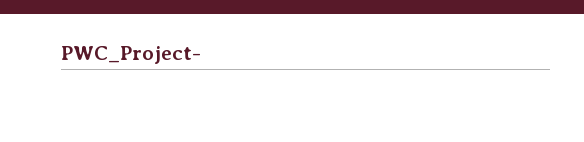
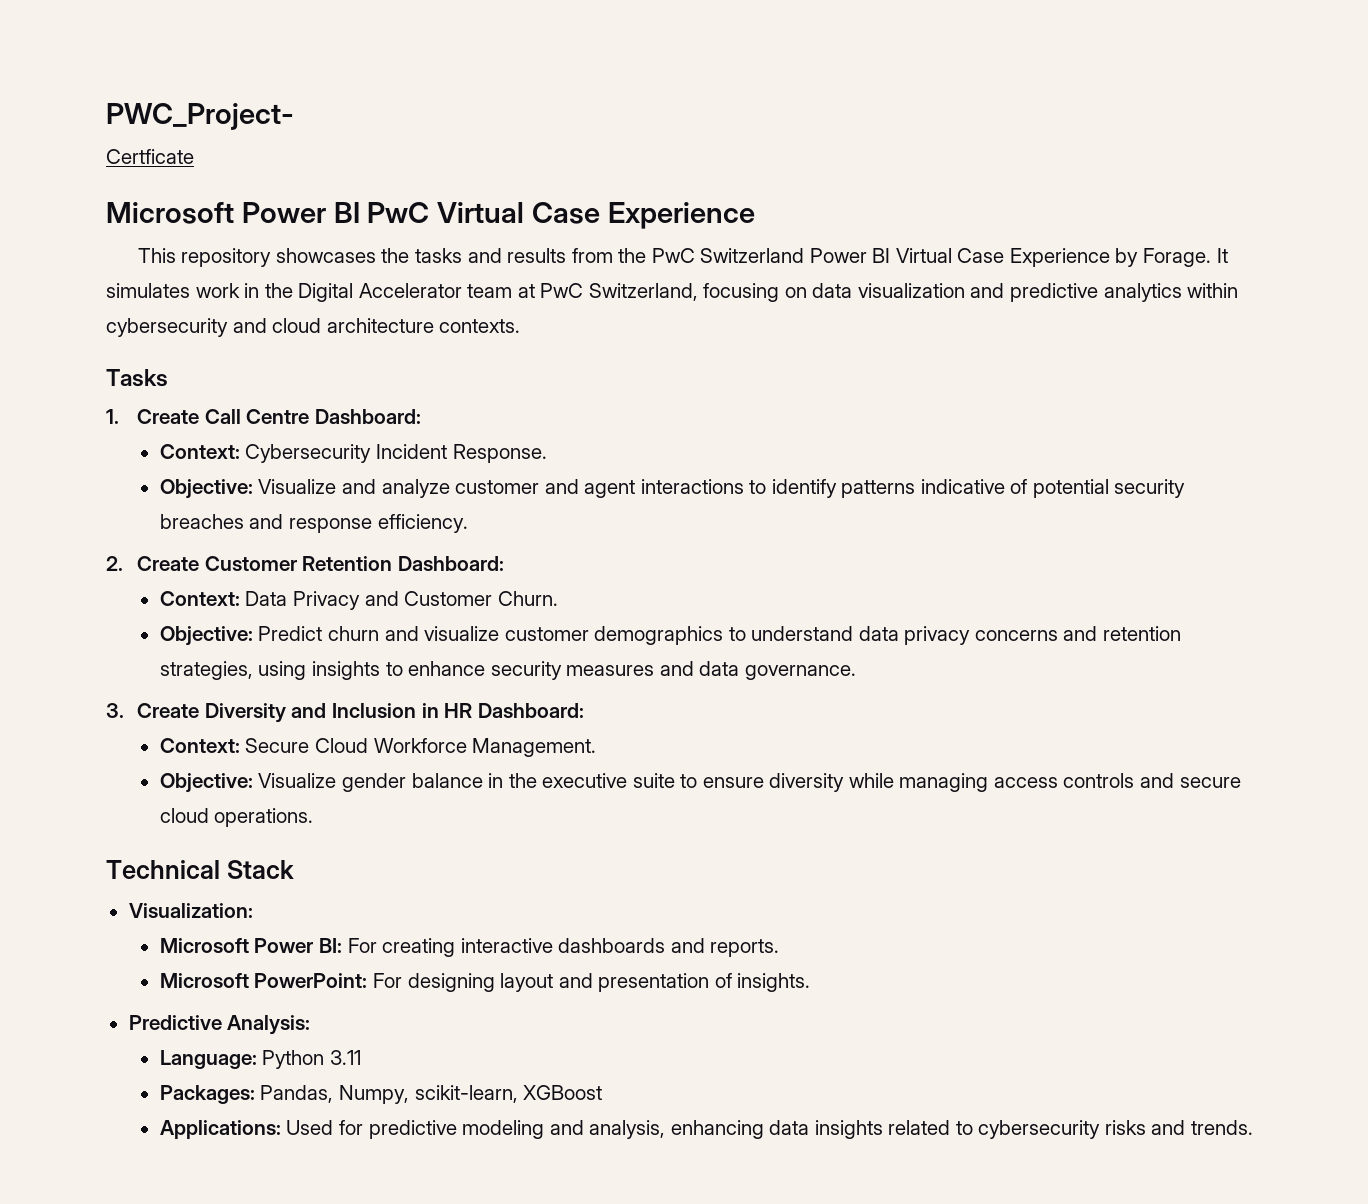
(201, 55) none -> [106,149,194,164] [106,202,755,229] [137,248,1228,267] [106,283,1239,302] [106,318,521,337] [106,369,168,387] [106,409,421,424] [159,444,547,463] [159,479,1186,499] [159,514,468,533] [106,556,504,571] [159,591,558,610] [159,626,1181,646] [159,661,856,680] [106,703,584,723] [159,738,597,757] [159,773,1241,793] [159,808,314,827] [106,860,294,879] [128,903,253,918] [159,938,780,957] [159,973,811,992] [128,1015,311,1035] [159,1050,362,1069] [159,1085,603,1104] [159,1120,1253,1139] // Certficate // Microsoft Power BI PwC Virtual Case Experience // This repository showcases the tasks and results from the PwC Switzerland Power BI Virtual Case Experience by Forage. It simulates work in the Digital Accelerator team at PwC Switzerland, focusing on data visualization and predictive analytics within cybersecurity and cloud architecture contexts. // Tasks // 1. Create Call Centre Dashboard: // Context: Cybersecurity Incident Response. // Objective: Visualize and analyze customer and agent interactions to identify patterns indicative of potential security breaches and response efficiency. // 2. Create Customer Retention Dashboard: // Context: Data Privacy and Customer Churn. // Objective: Predict churn and visualize customer demographics to understand data privacy concerns and retention strategies, using insights to enhance security measures and data governance. // 3. Create Diversity and Inclusion in HR Dashboard: // Context: Secure Cloud Workforce Management. // Objective: Visualize gender balance in the executive suite to ensure diversity while managing access controls and secure cloud operations. // Technical Stack // Visualization: // Microsoft Power BI: For creating interactive dashboards and reports. // Microsoft PowerPoint: For designing layout and presentation of insights. // Predictive Analysis: // Language: Python 3.11 // Packages: Pandas, Numpy, scikit-learn, XGBoost // Applications: Used for predictive modeling and analysis, enhancing data insights related to cybersecurity risks and trends.

